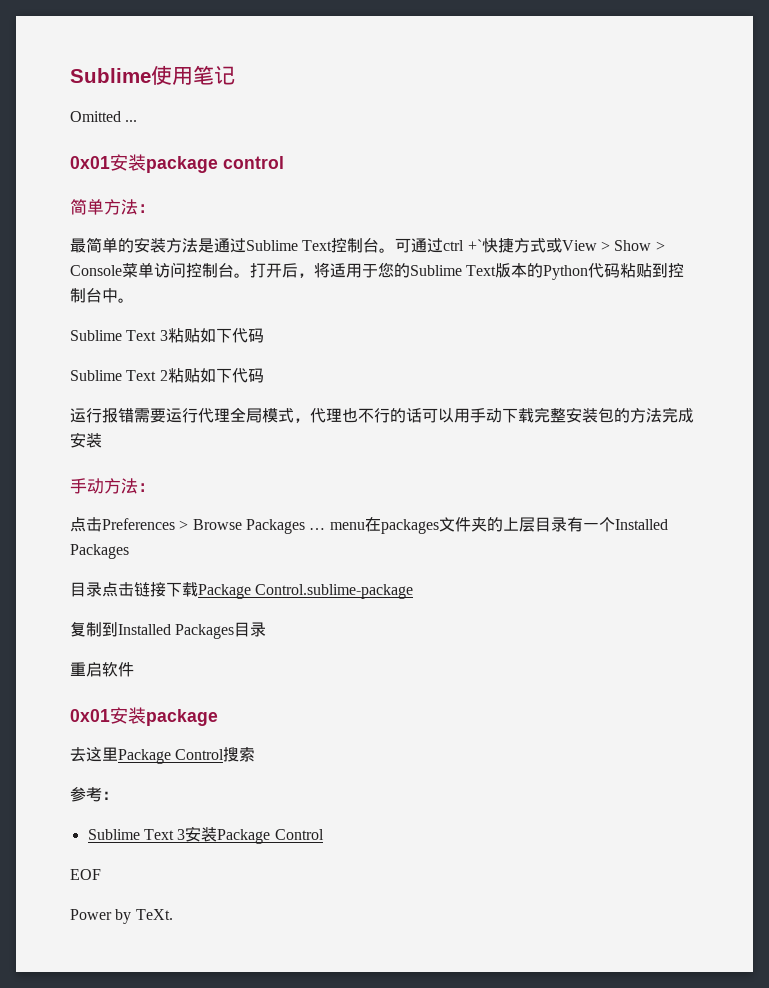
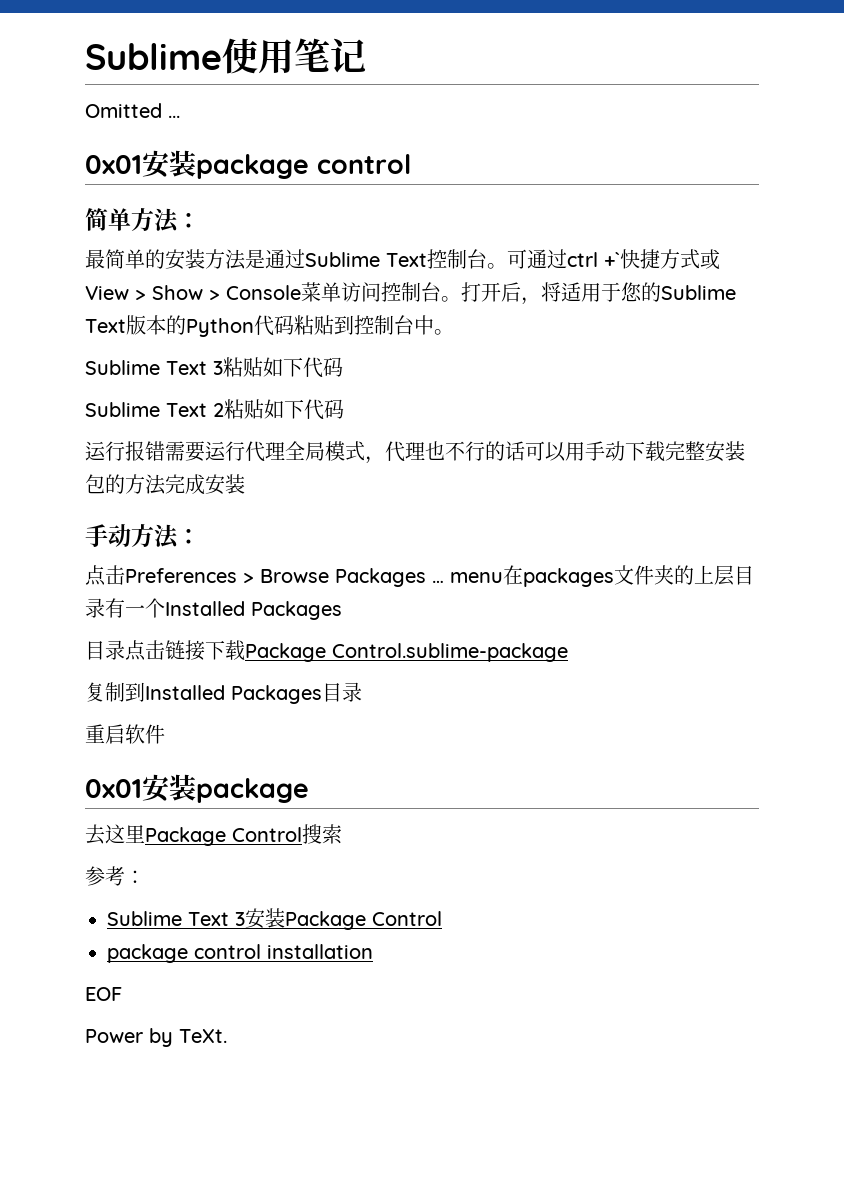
(324, 834) none -> [107,944,373,963] // package control installation

